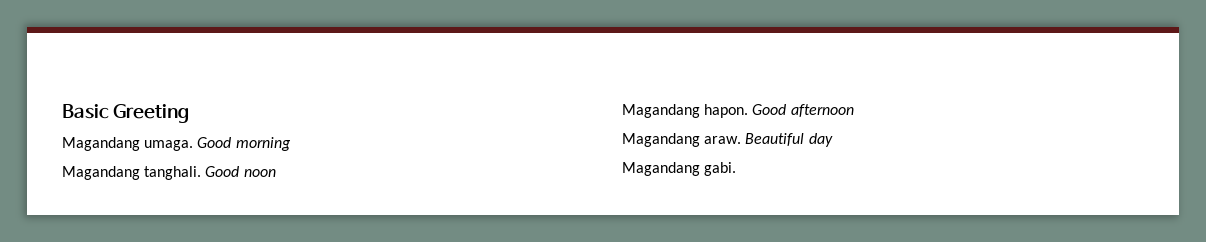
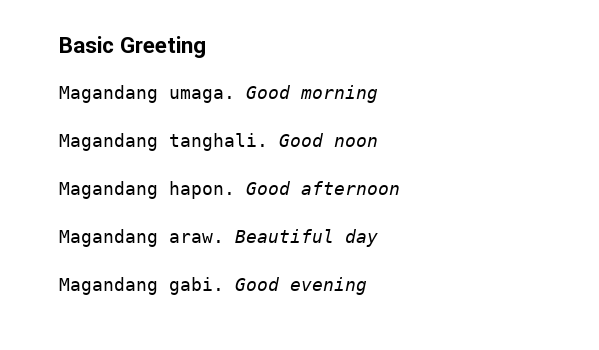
(737, 169) none -> [235,277,367,295] Good evening

